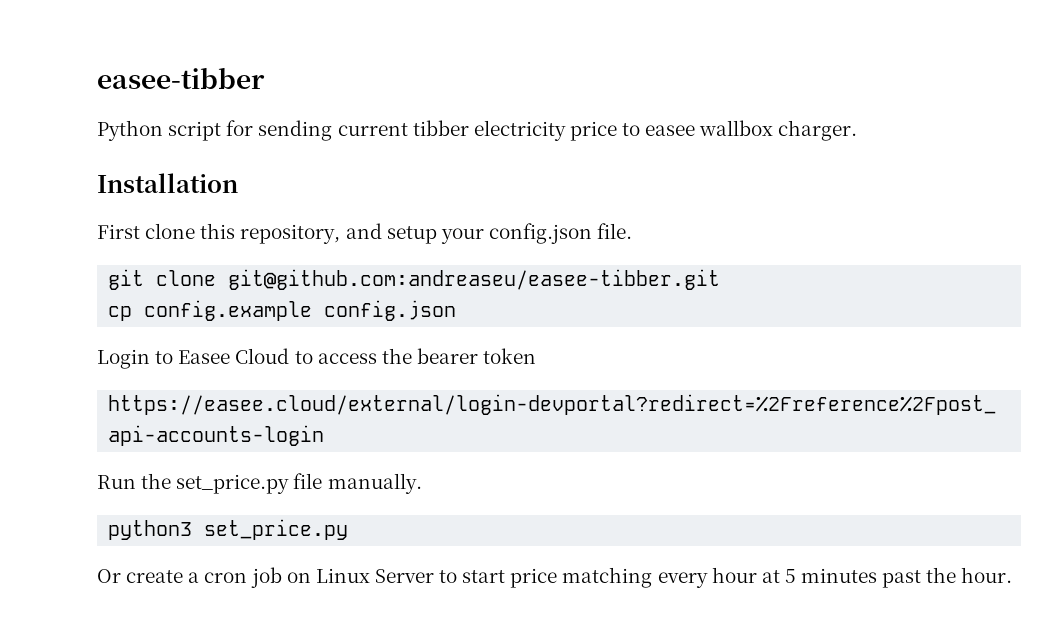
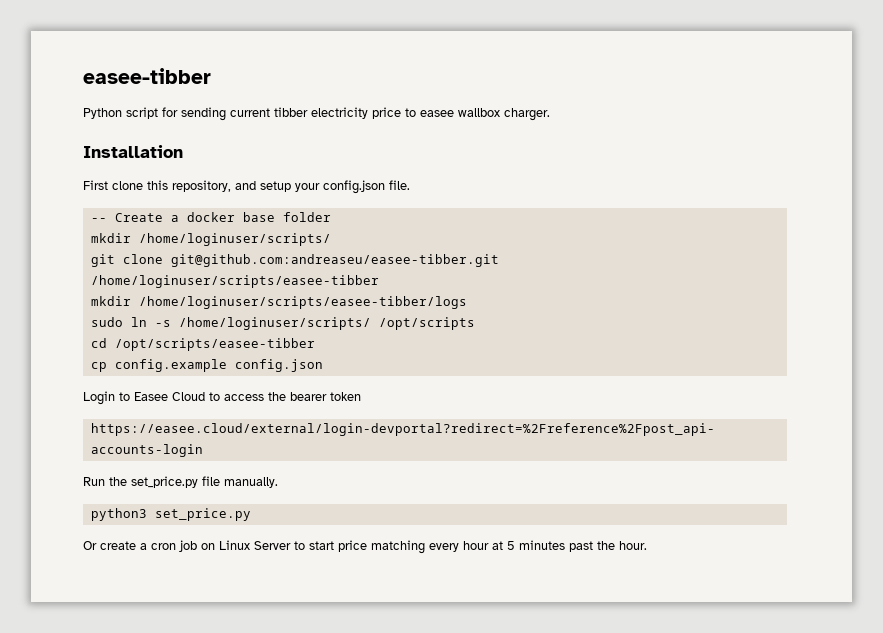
[108,269,721,290] git clone git@github.com:andreaseu/easee-tibber.git -> [90,212,331,222] [90,233,331,246] [90,254,499,267] [90,275,379,288] [90,296,467,309] [90,317,475,330] [90,338,315,351] -- Create a docker base folder // mkdir /home/loginuser/scripts/ // git clone git@github.com:andreaseu/easee-tibber.git /home/loginuser/scripts/easee-tibber // mkdir /home/loginuser/scripts/easee-tibber/logs // sudo ln -s /home/loginuser/scripts/ /opt/scripts // cd /opt/scripts/easee-tibber

